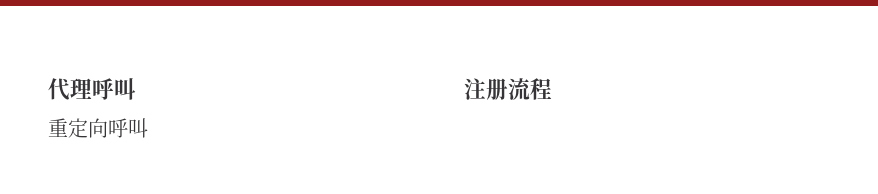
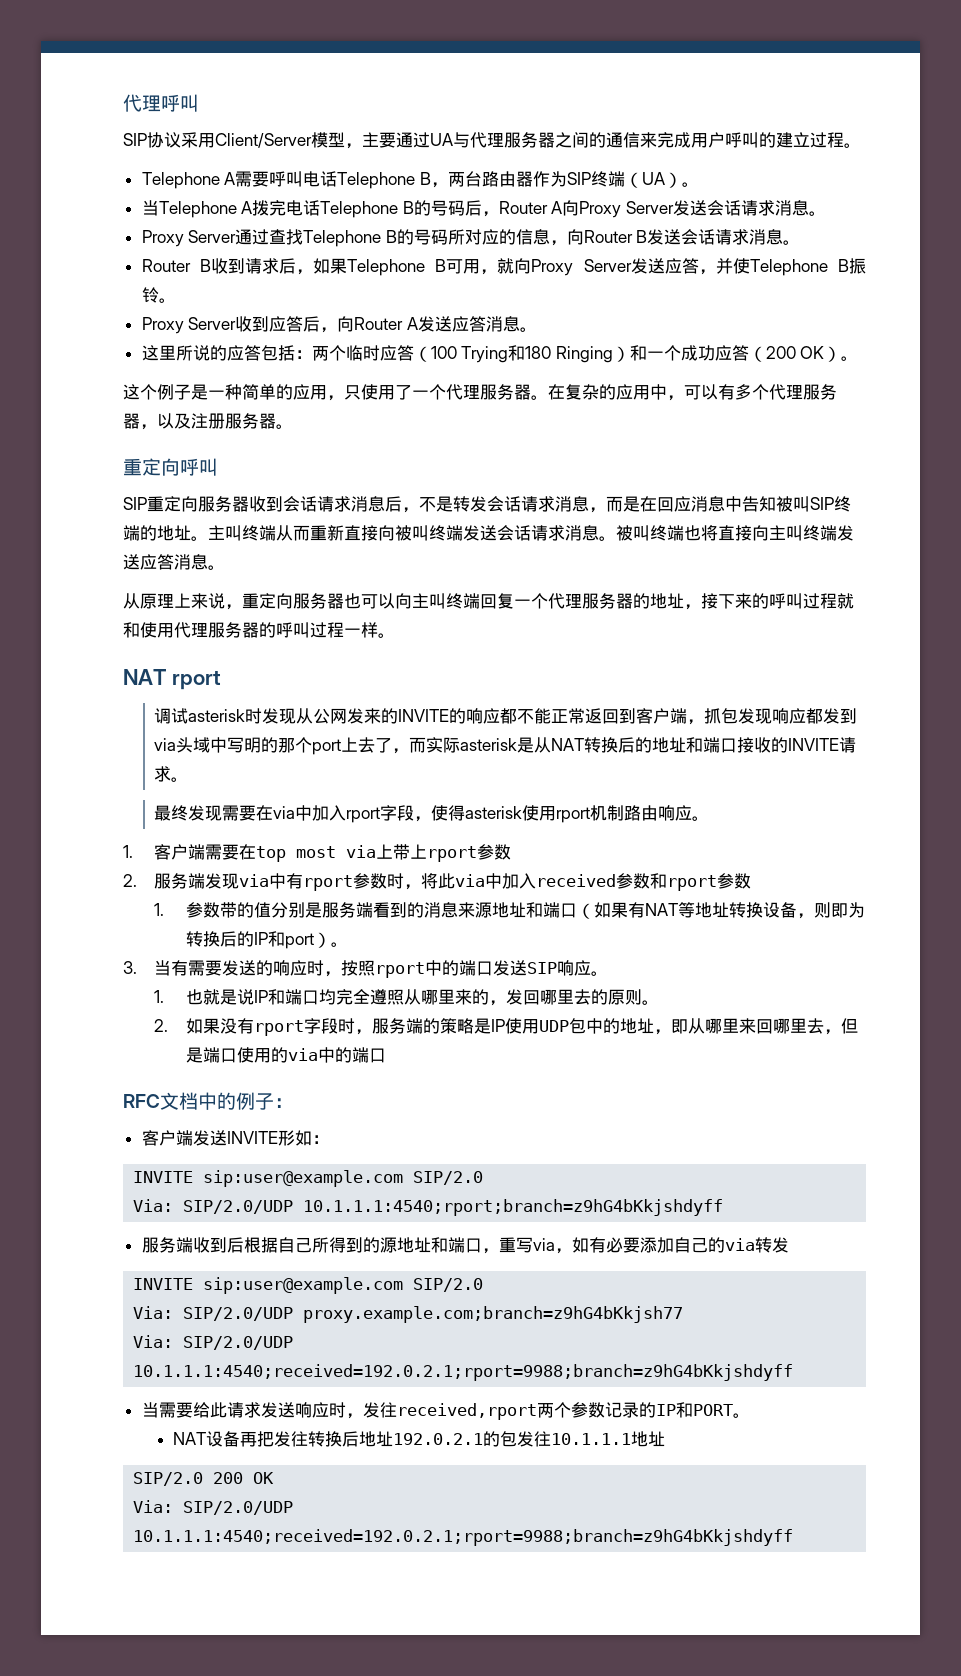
[48,118,148,138] [464,78,552,100] 重定向呼叫 // 注册流程 -> [123,132,861,149] [141,171,699,189] [141,200,827,218] [141,229,801,247] [141,258,866,276] [141,287,176,303] [141,316,537,334] [141,345,859,363] [123,384,837,401] [123,413,293,430] [123,458,218,476] [123,496,851,513] [123,525,854,541] [123,554,225,570] [123,593,854,610] [123,622,395,638] [123,669,221,690] [154,708,858,725] [154,737,857,755] [154,766,189,782] [154,805,710,823] [123,844,512,862] [123,873,752,891] [154,902,865,919] [185,931,348,949] [123,960,609,978] [154,989,659,1006] [154,1018,858,1036] [185,1047,386,1063] [123,1092,293,1110] [141,1130,329,1146] [133,1170,484,1187] [133,1199,724,1216] [141,1237,789,1254] [133,1277,484,1294] [133,1306,684,1323] [133,1335,294,1350] [133,1364,794,1381] [141,1402,750,1420] [173,1431,666,1447] [133,1472,275,1486] [133,1500,294,1515] [133,1529,794,1546] SIP协议采用Client/Server模型，主要通过UA与代理服务器之间的通信来完成用户呼叫的建立过程。 // Telephone A需要呼叫电话Telephone B，两台路由器作为SIP终端（UA）。 // 当Telephone A拨完电话Telephone B的号码后，Router A向Proxy Server发送会话请求消息。 // Proxy Server通过查找Telephone B的号码所对应的信息，向Router B发送会话请求消息。 // Router B收到请求后，如果Telephone B可用，就向Proxy Server发送应答，并使Telephone B振铃。 // Proxy Server收到应答后，向Router A发送应答消息。 // 这里所说的应答包括：两个临时应答（100 Trying和180 Ringing）和一个成功应答（200 OK）。 // 这个例子是一种简单的应用，只使用了一个代理服务器。在复杂的应用中，可以有多个代理服务器，以及注册服务器。 // 重定向呼叫 // SIP重定向服务器收到会话请求消息后，不是转发会话请求消息，而是在回应消息中告知被叫SIP终端的地址。主叫终端从而重新直接向被叫终端发送会话请求消息。被叫终端也将直接向主叫终端发送应答消息。 // 从原理上来说，重定向服务器也可以向主叫终端回复一个代理服务器的地址，接下来的呼叫过程就和使用代理服务器的呼叫过程一样。 // NAT rport // 调试asterisk时发现从公网发来的INVITE的响应都不能正常返回到客户端，抓包发现响应都发到via头域中写明的那个port上去了，而实际asterisk是从NAT转换后的地址和端口接收的INVITE请求。 // 最终发现需要在via中加入rport字段，使得asterisk使用rport机制路由响应。 // 1.客户端需要在top most via上带上rport参数 // 2.服务端发现via中有rport参数时，将此via中加入received参数和rport参数 // 1.参数带的值分别是服务端看到的消息来源地址和端口（如果有NAT等地址转换设备，则即为转换后的IP和port）。 // 3.当有需要发送的响应时，按照rport中的端口发送SIP响应。 // 1.也就是说IP和端口均完全遵照从哪里来的，发回哪里去的原则。 // 2.如果没有rport字段时，服务端的策略是IP使用UDP包中的地址，即从哪里来回哪里去，但是端口使用的via中的端口 // RFC文档中的例子： // 客户端发送INVITE形如： // INVITE sip:user@example.com SIP/2.0 // Via: SIP/2.0/UDP 10.1.1.1:4540;rport;branch=z9hG4bKkjshdyff // 服务端收到后根据自己所得到的源地址和端口，重写via，如有必要添加自己的via转发 // INVITE sip:user@example.com SIP/2.0 // Via: SIP/2.0/UDP proxy.example.com;branch=z9hG4bKkjsh77 // Via: SIP/2.0/UDP 10.1.1.1:4540;received=192.0.2.1;rport=9988;branch=z9hG4bKkjshdyff // 当需要给此请求发送响应时，发往received,rport两个参数记录的IP和PORT。 // NAT设备再把发往转换后地址192.0.2.1的包发往10.1.1.1地址 // SIP/2.0 200 OK // Via: SIP/2.0/UDP 10.1.1.1:4540;received=192.0.2.1;rport=9988;branch=z9hG4bKkjshdyff

